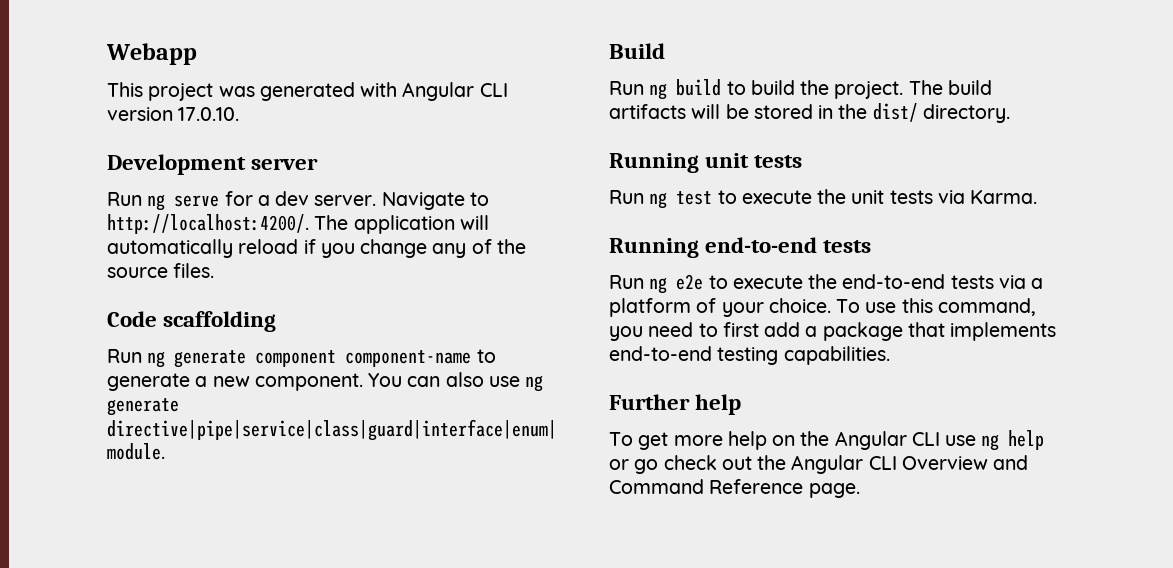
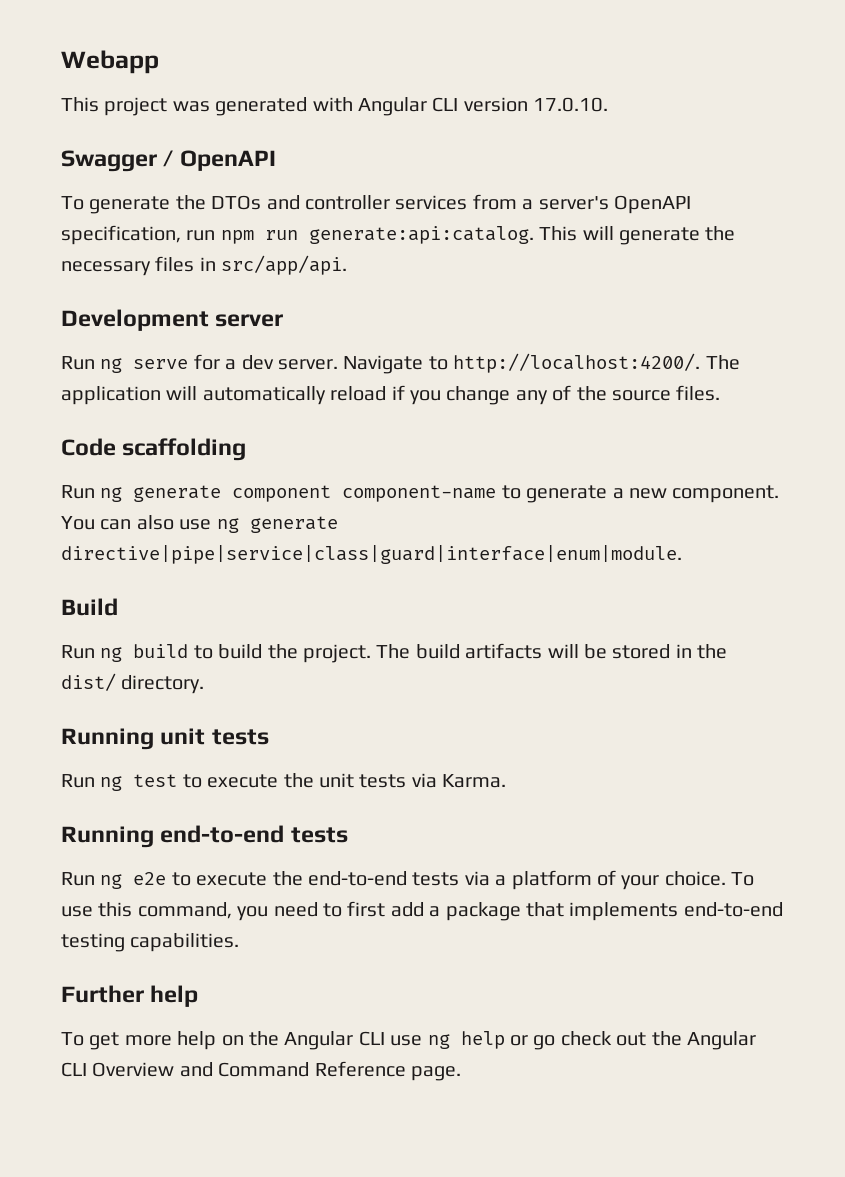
(240, 114) none -> [61,150,276,172] [61,194,691,214] [61,225,736,245] [61,255,348,276] // Swagger / OpenAPI // To generate the DTOs and controller services from a server's OpenAPI specification, run npm run generate:api:catalog. This will generate the necessary files in src/app/api.

